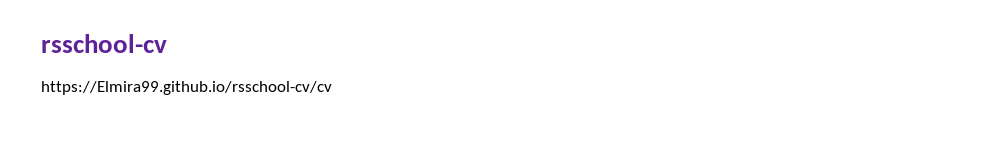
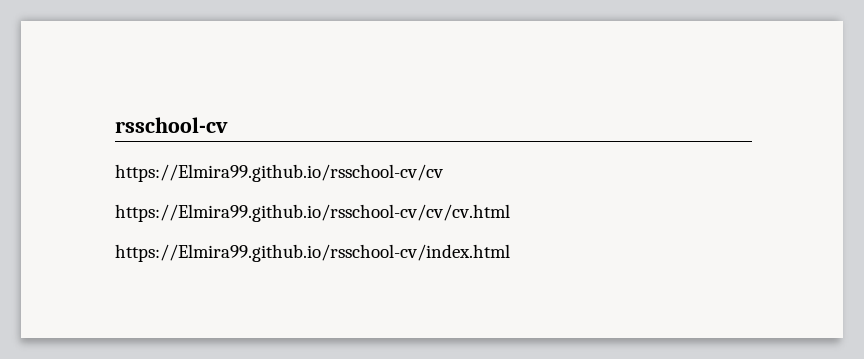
(332, 88) none -> [115,204,510,222] [115,244,510,262] // https://Elmira99.github.io/rsschool-cv/cv/cv.html // https://Elmira99.github.io/rsschool-cv/index.html

